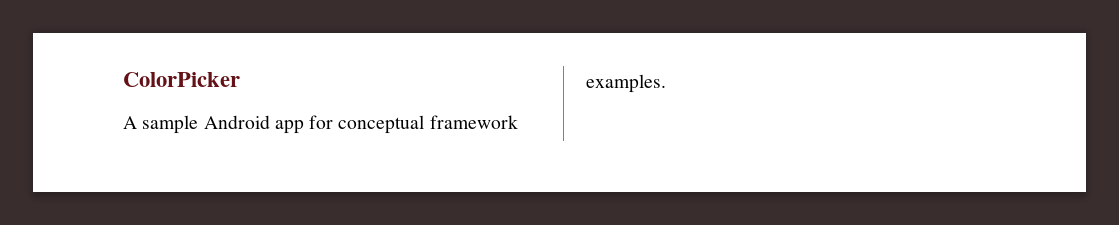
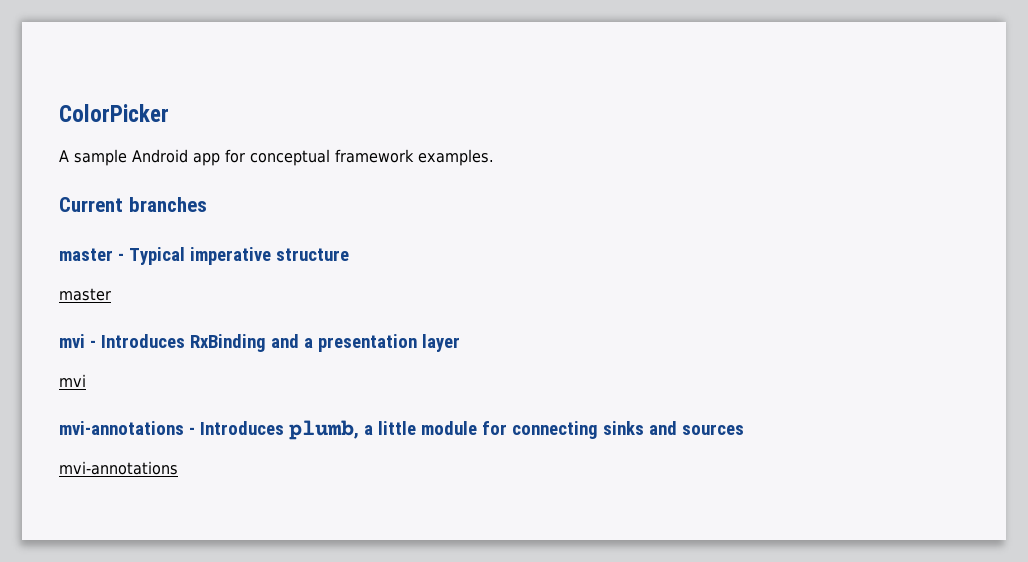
(666, 83) none -> [59,197,207,212] [59,247,349,265] [59,288,111,301] [59,334,460,352] [59,374,86,387] [59,420,744,440] [59,461,178,475] // Current branches // master - Typical imperative structure // master // mvi - Introduces RxBinding and a presentation layer // mvi // mvi-annotations - Introduces plumb, a little module for connecting sinks and sources // mvi-annotations

